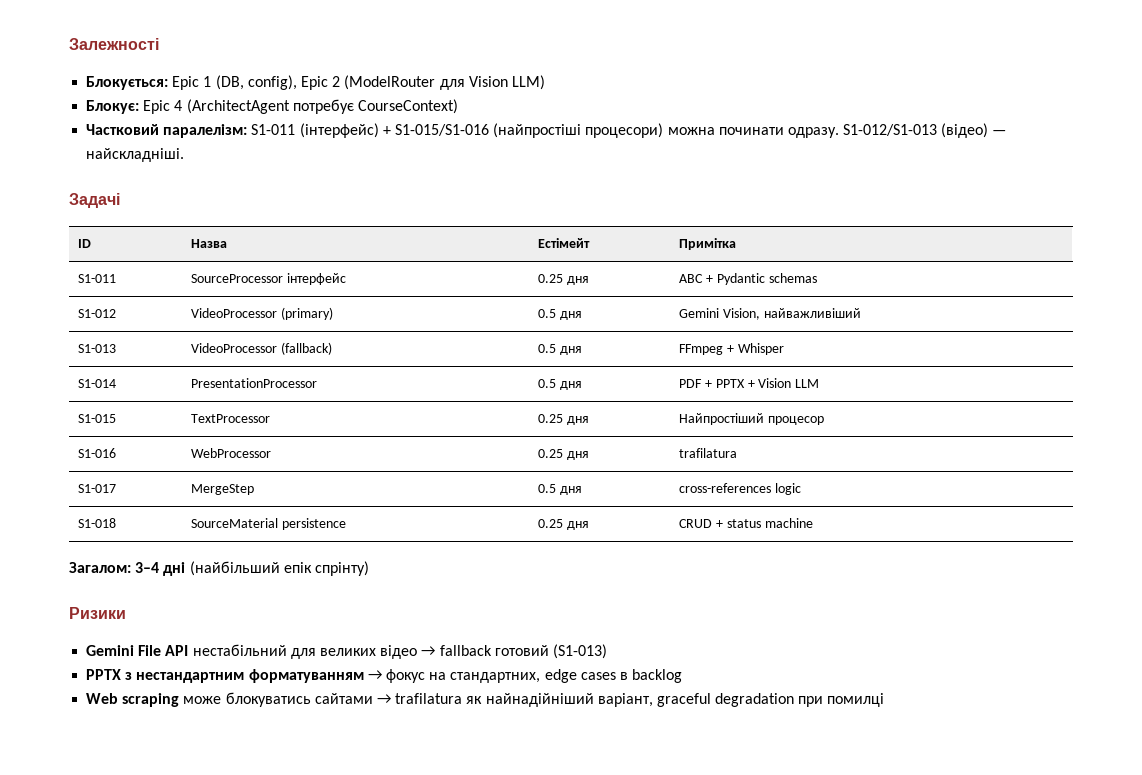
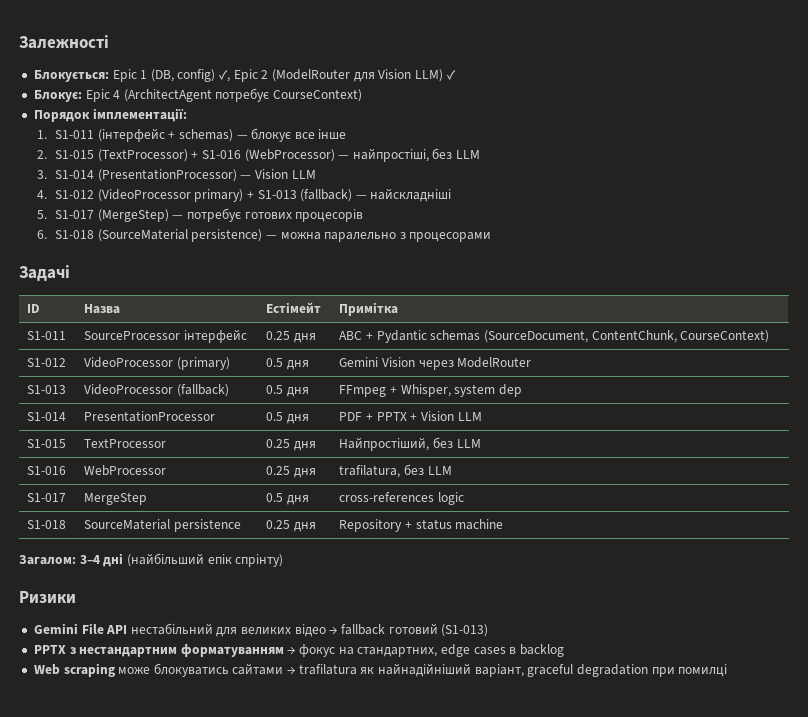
[247,75,297,90] config), -> [177,69,231,82] config) ✓,
(545, 82) none -> [446,70,456,80] ✓
[86,123,1007,138] [86,148,185,162] Частковий паралелізм: S1-011 (інтерфейс) + S1-015/S1-016 (найпростіші процесори) можна починати одразу. S1-012/S1-013 (відео) — найскладніші. -> [33,108,187,122] [36,128,347,142] [36,148,481,162] [36,169,316,182] [36,188,452,202] [36,208,364,222] [36,229,492,242] Порядок імплементації: // 1. S1-011 (інтерфейс + schemas) — блокує все інше // 2. S1-015 (TextProcessor) + S1-016 (WebProcessor) — найпростіші, без LLM // 3. S1-014 (PresentationProcessor) — Vision LLM // 4. S1-012 (VideoProcessor primary) + S1-013 (fallback) — найскладніші // 5. S1-017 (MergeStep) — потребує готових процесорів // 6. S1-018 (SourceMaterial persistence) — можна паралельно з процесорами
(817, 278) none -> [483,330,770,343] (SourceDocument, ContentChunk, CourseContext)
[723,308,861,320] Vision, найважливіший -> [382,357,532,370] Vision через ModelRouter
[737,343,784,355] Whisper -> [400,384,522,397] Whisper, system dep
[679,413,825,425] Найпростіший процесор -> [339,437,481,451] Найпростіший, без LLM
[679,448,738,458] trafilatura -> [339,464,452,478] trafilatura, без LLM
[679,519,713,528] CRUD -> [339,519,403,532] Repository

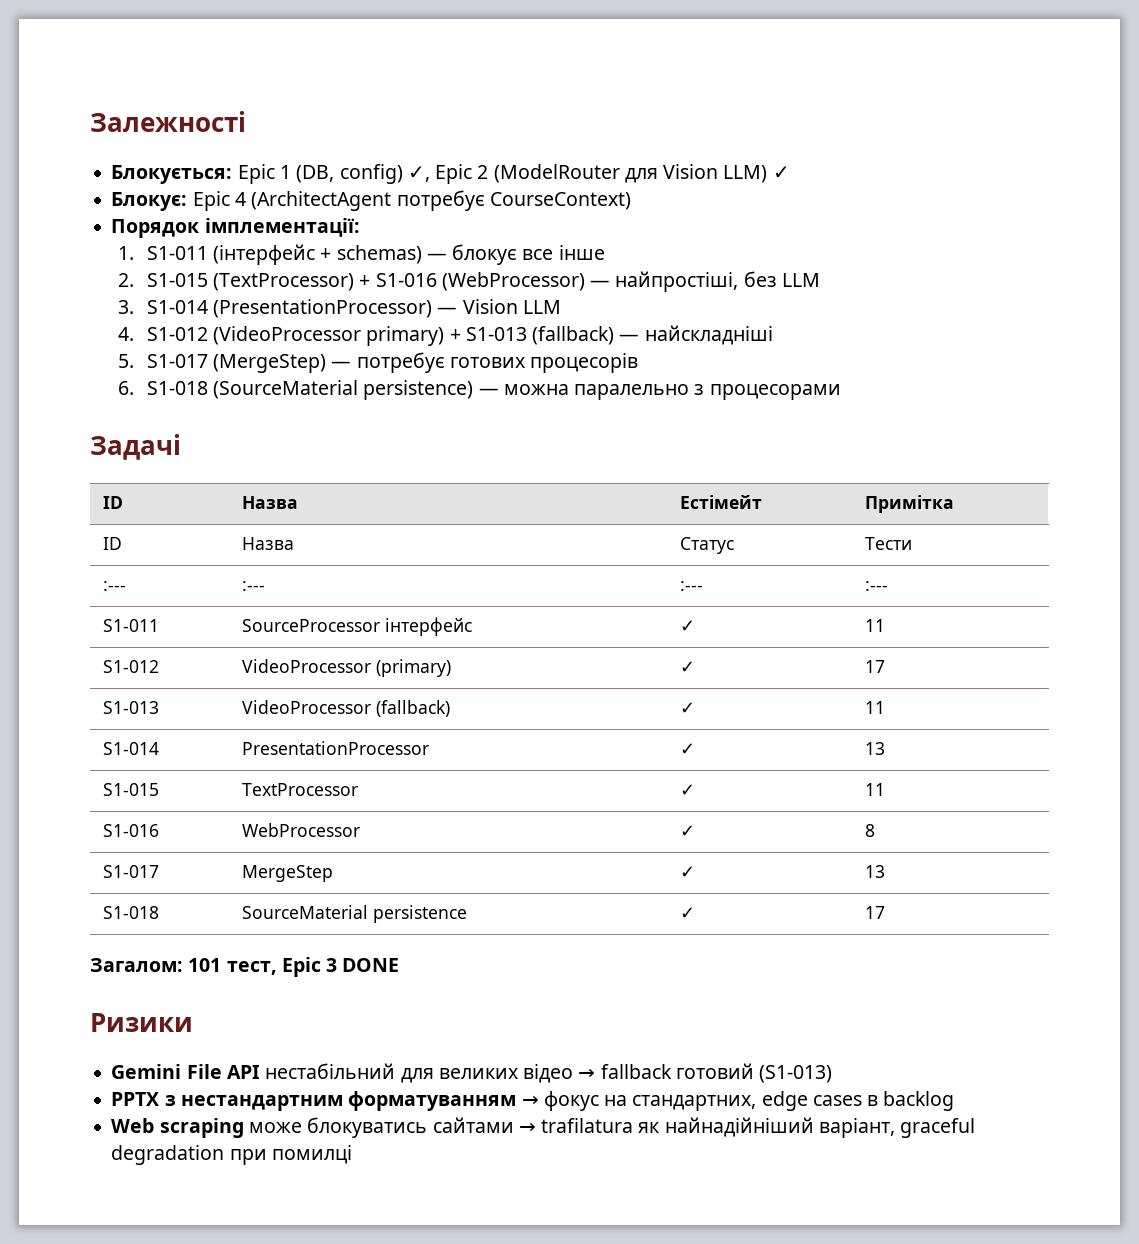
[27,331,67,340] [84,329,248,343] [266,331,317,343] [339,330,770,343] [27,358,67,367] [84,357,231,370] [266,358,310,370] [339,357,532,370] [27,385,67,394] [84,384,230,397] [266,385,310,397] [339,384,522,397] [27,412,67,421] [84,411,216,422] [266,412,310,424] [339,411,482,421] [27,439,67,448] [84,438,167,448] [266,439,317,451] [339,437,481,451] [27,466,67,475] [84,465,167,476] [266,466,317,478] [339,464,452,478] [27,493,67,502] [84,492,148,505] [266,493,310,505] [339,492,465,505] [27,520,67,529] [84,519,242,532] [266,520,317,532] [339,519,504,532] [19,553,284,567] S1-011 | SourceProcessor інтерфейс | 0.25 дня | ABC + Pydantic schemas (SourceDocument, ContentChunk, CourseContext) // S1-012 | VideoProcessor (primary) | 0.5 дня | Gemini Vision через ModelRouter // S1-013 | VideoProcessor (fallback) | 0.5 дня | FFmpeg + Whisper, system dep // S1-014 | PresentationProcessor | 0.5 дня | PDF + PPTX + Vision LLM // S1-015 | TextProcessor | 0.25 дня | Найпростіший, без LLM // S1-016 | WebProcessor | 0.25 дня | trafilatura, без LLM // S1-017 | MergeStep | 0.5 дня | cross-references logic // S1-018 | SourceMaterial persistence | 0.25 дня | Repository + status machine // Загалом: 3–4 дні (найбільший епік спрінту) -> [102,537,122,550] [241,537,294,550] [679,537,734,554] [864,537,912,550] [102,581,126,591] [241,581,265,591] [679,581,703,591] [864,581,888,591] [102,619,159,632] [241,617,472,636] [679,620,695,632] [864,619,885,632] [102,660,159,673] [241,659,451,677] [679,661,695,673] [864,660,885,673] [102,701,159,714] [241,700,450,717] [679,702,695,714] [864,701,885,714] [102,742,159,755] [241,741,429,755] [679,743,695,755] [864,742,885,755] [102,783,159,796] [241,783,358,796] [679,784,695,796] [864,783,885,796] [102,824,159,837] [241,823,360,837] [679,825,695,837] [864,824,875,837] [102,865,159,878] [241,865,333,882] [679,866,695,878] [864,865,885,878] [102,906,159,919] [241,905,467,923] [679,907,695,919] [864,906,885,919] [90,957,400,977] ID | Назва | Статус | Тести // :--- | :--- | :--- | :--- // S1-011 | SourceProcessor інтерфейс | ✓ | 11 // S1-012 | VideoProcessor (primary) | ✓ | 17 // S1-013 | VideoProcessor (fallback) | ✓ | 11 // S1-014 | PresentationProcessor | ✓ | 13 // S1-015 | TextProcessor | ✓ | 11 // S1-016 | WebProcessor | ✓ | 8 // S1-017 | MergeStep | ✓ | 13 // S1-018 | SourceMaterial persistence | ✓ | 17 // Загалом: 101 тест, Epic 3 DONE

